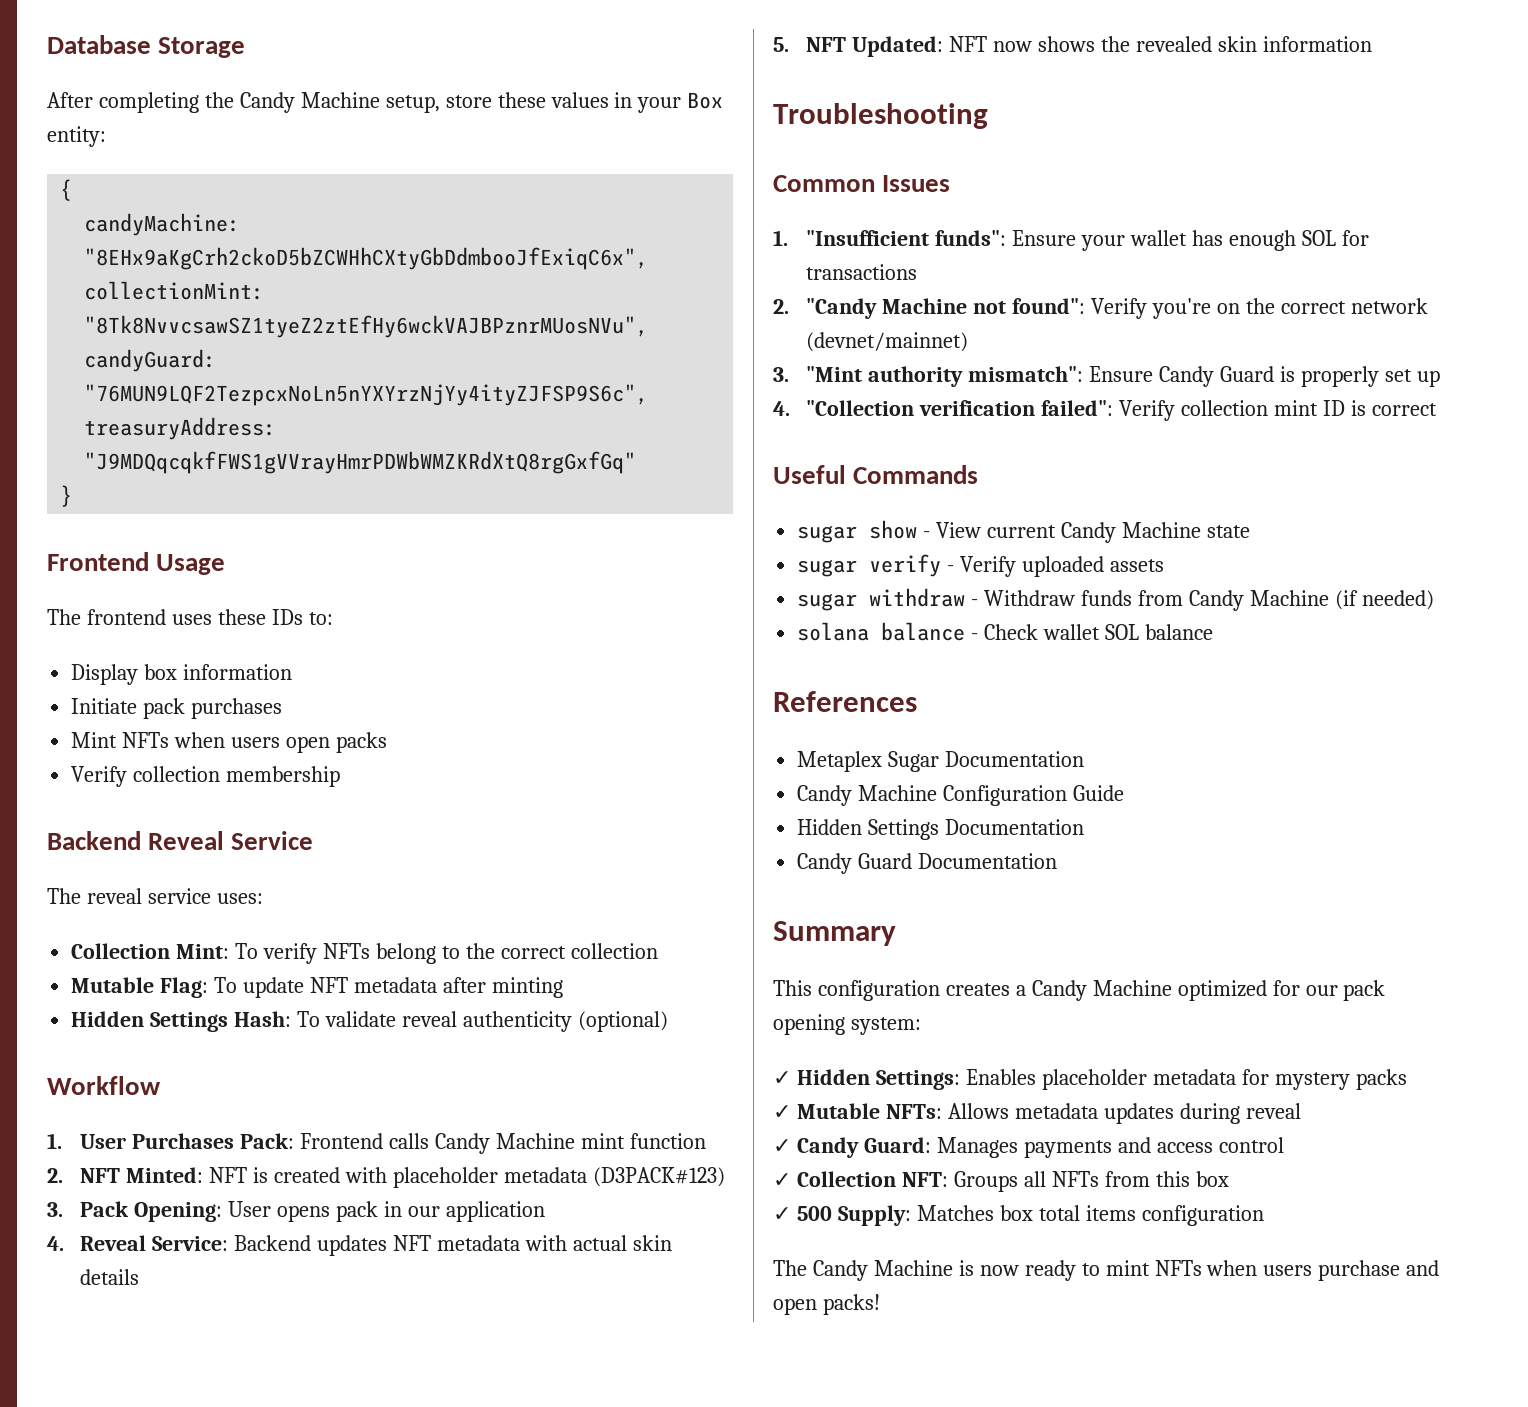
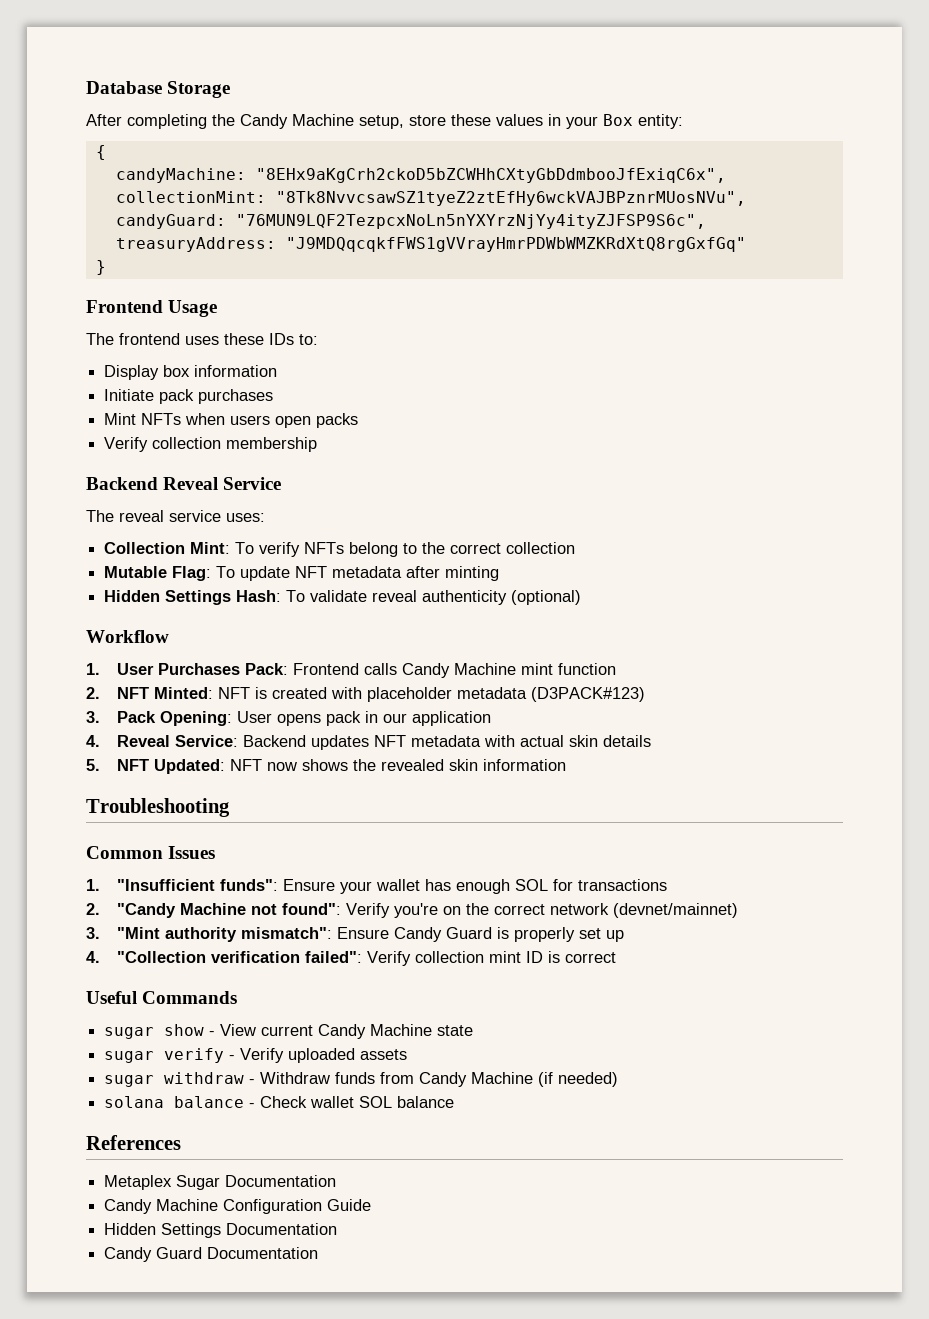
[773,921,896,946] [773,980,1386,1001] [773,1014,921,1035] [773,1069,1407,1090] [773,1103,1301,1124] [773,1137,1284,1158] [773,1171,1229,1192] [773,1205,1264,1226] [773,1260,1440,1281] [773,1294,880,1315] // Summary // This configuration creates a Candy Machine optimized for our pack opening system: // ✓ Hidden Settings: Enables placeholder metadata for mystery packs // ✓ Mutable NFTs: Allows metadata updates during reveal // ✓ Candy Guard: Manages payments and access control // ✓ Collection NFT: Groups all NFTs from this box // ✓ 500 Supply: Matches box total items configuration // The Candy Machine is now ready to mint NFTs when users purchase and open packs! -> (319, 1253) none

